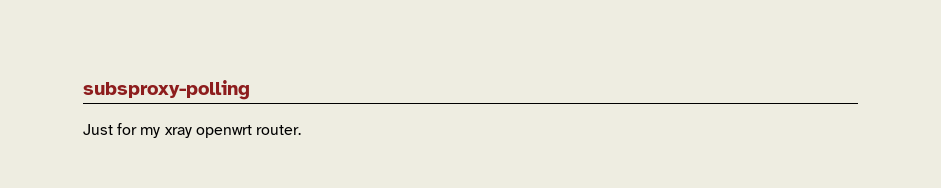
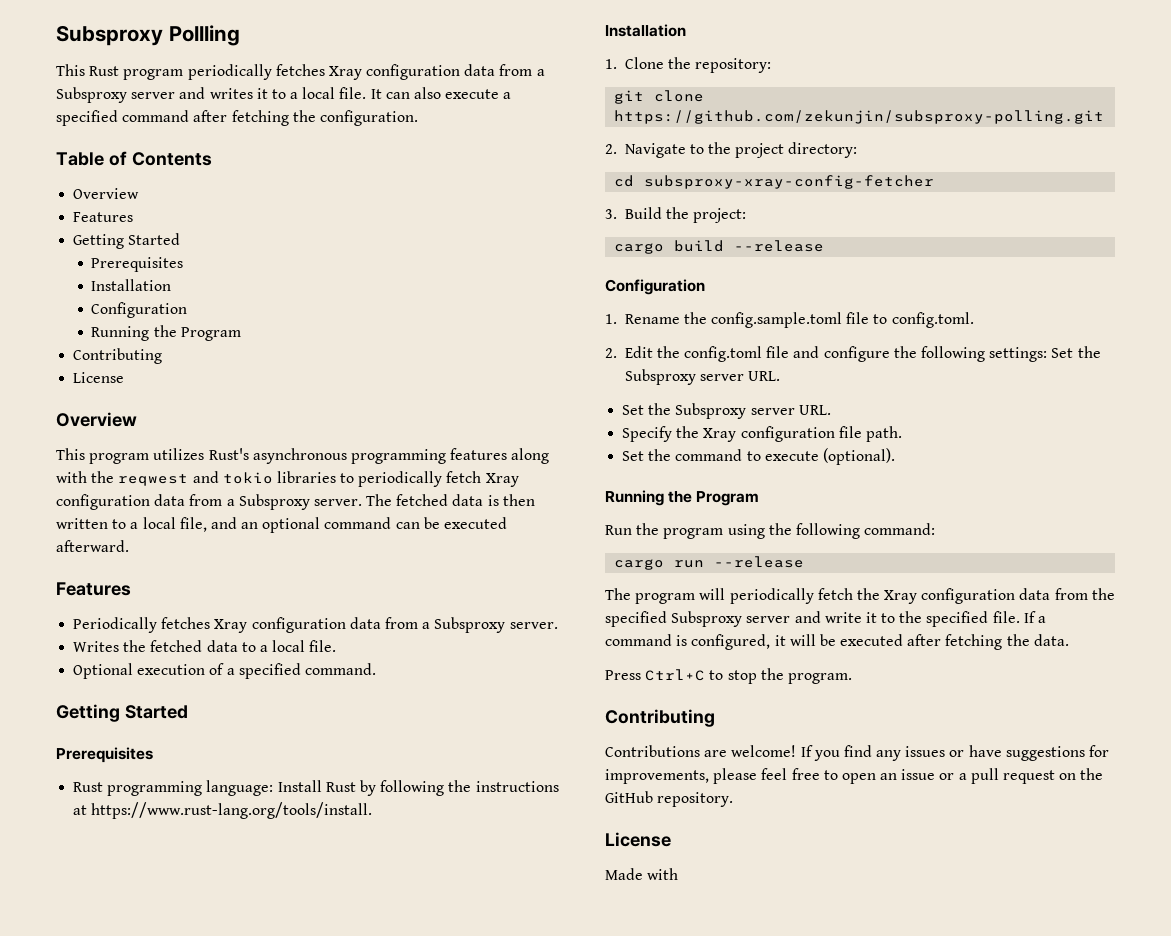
[83,80,250,100] [83,123,301,138] subsproxy-polling // Just for my xray openwrt router. -> [56,25,240,46] [56,64,545,80] [56,87,512,103] [56,110,418,126] [56,151,212,166] [73,188,140,199] [73,212,134,222] [73,233,181,249] [91,257,184,272] [91,279,172,291] [91,302,188,318] [91,325,241,341] [73,348,163,364] [73,372,125,383] [56,412,137,427] [56,448,550,464] [56,471,519,487] [56,494,535,510] [56,517,508,533] [56,540,129,552] [56,582,131,596] [73,617,558,633] [73,640,337,652] [73,663,376,679] [56,704,188,722] [56,747,153,763] [73,780,559,796] [73,802,373,819] [605,24,686,37] [605,57,772,73] [614,90,705,104] [614,110,1105,124] [605,142,858,158] [614,175,935,189] [605,207,747,223] [614,240,825,254] [605,279,705,295] [605,312,974,328] [605,346,1101,362] [624,369,781,385] [622,403,831,419] [622,426,902,442] [622,448,895,465] [605,490,760,506] [605,523,936,539] [614,556,805,570] [605,588,1115,604] [605,611,1047,627] [605,634,1069,650] [605,668,852,684] [605,709,715,727] [605,745,1110,761] [605,768,1104,784] [605,791,734,807] [605,832,671,847] [605,868,679,880] Subsproxy Pollling // This Rust program periodically fetches Xray configuration data from a Subsproxy server and writes it to a local file. It can also execute a specified command after fetching the configuration. // Table of Contents // Overview // Features // Getting Started // Prerequisites // Installation // Configuration // Running the Program // Contributing // License // Overview // This program utilizes Rust's asynchronous programming features along with the reqwest and tokio libraries to periodically fetch Xray configuration data from a Subsproxy server. The fetched data is then written to a local file, and an optional command can be executed afterward. // Features // Periodically fetches Xray configuration data from a Subsproxy server. // Writes the fetched data to a local file. // Optional execution of a specified command. // Getting Started // Prerequisites // Rust programming language: Install Rust by following the instructions at https://www.rust-lang.org/tools/install. // Installation // 1. Clone the repository: // git clone https://github.com/zekunjin/subsproxy-polling.git // 2. Navigate to the project directory: // cd subsproxy-xray-config-fetcher // 3. Build the project: // cargo build --release // Configuration // 1. Rename the config.sample.toml file to config.toml. // 2. Edit the config.toml file and configure the following settings: Set the Subsproxy server URL. // Set the Subsproxy server URL. // Specify the Xray configuration file path. // Set the command to execute (optional). // Running the Program // Run the program using the following command: // cargo run --release // The program will periodically fetch the Xray configuration data from the specified Subsproxy server and write it to the specified file. If a command is configured, it will be executed after fetching the data. // Press Ctrl+C to stop the program. // Contributing // Contributions are welcome! If you find any issues or have suggestions for improvements, please feel free to open an issue or a pull request on the GitHub repository. // License // Made with

